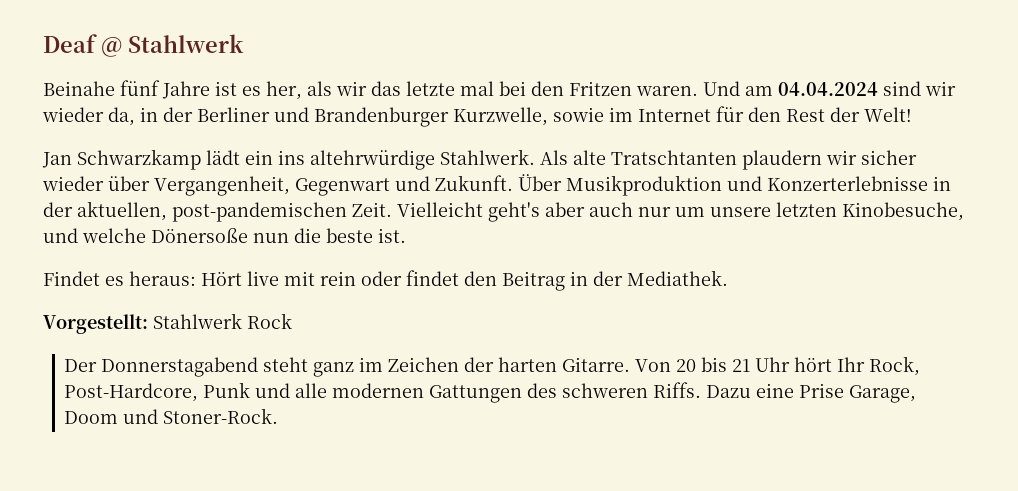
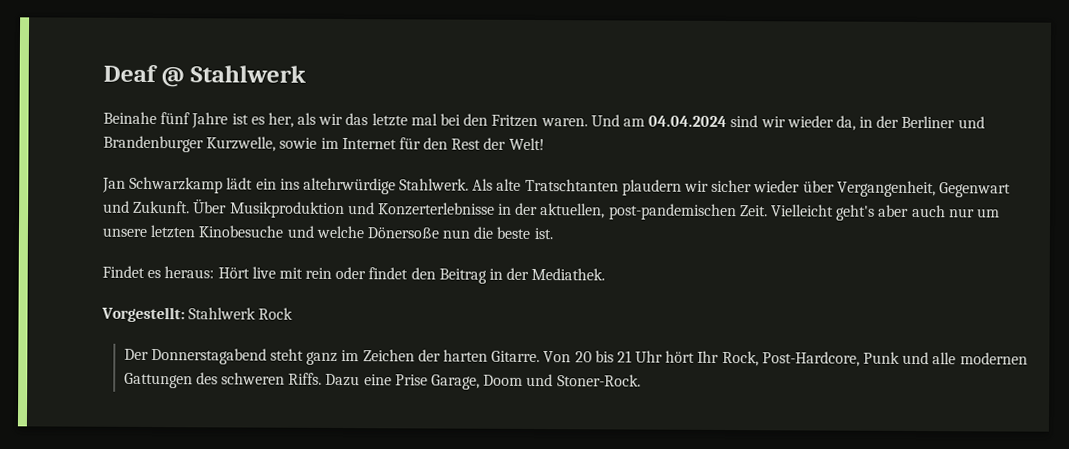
[842,202,964,221] Kinobesuche, -> [198,225,284,238] Kinobesuche

